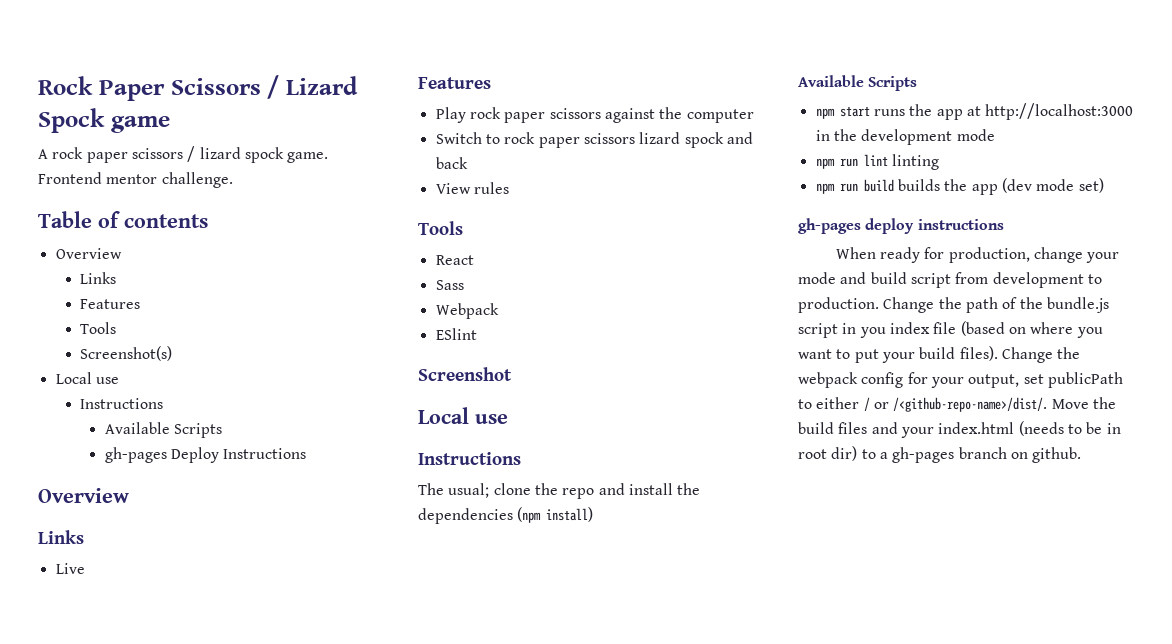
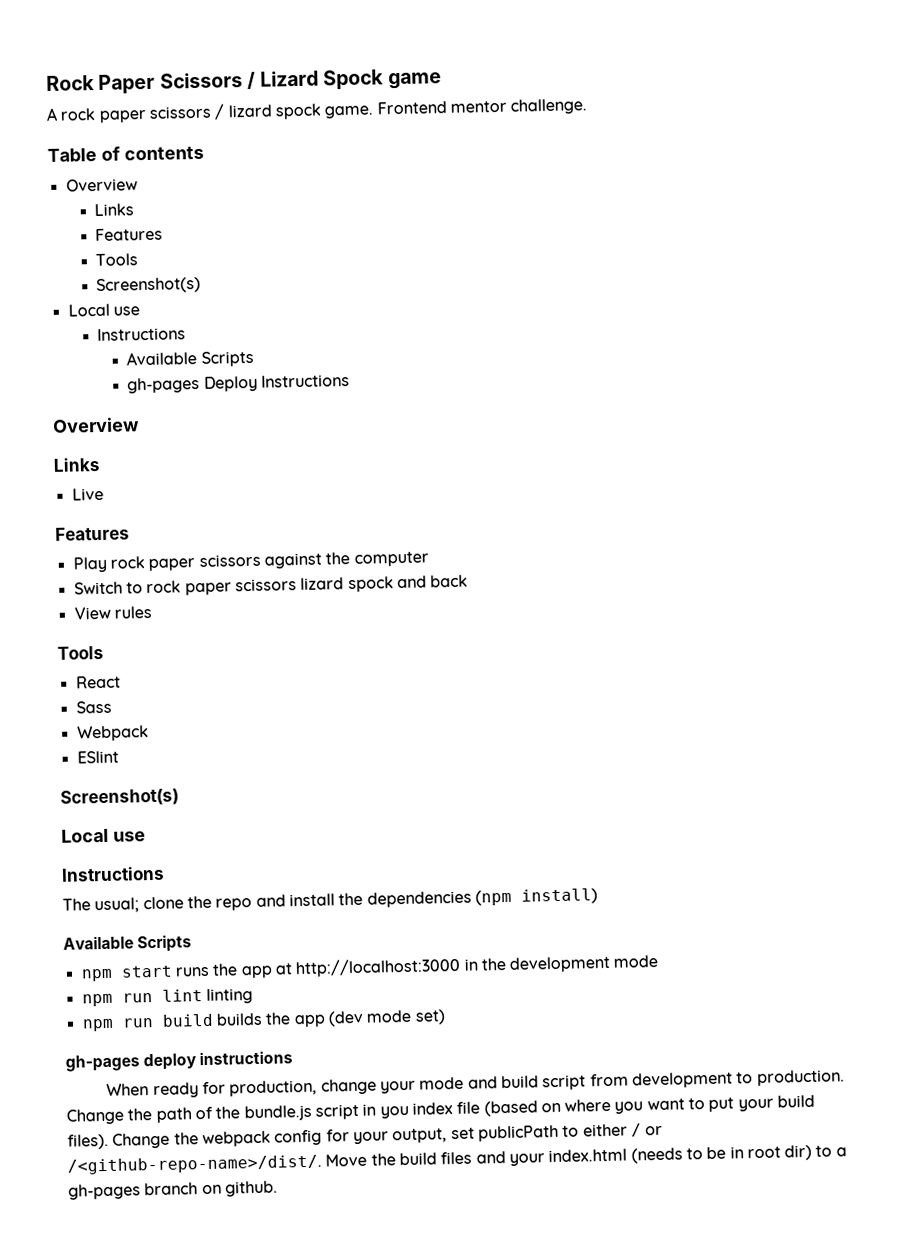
[418,367,512,381] Screenshot -> [60,788,179,807] Screenshot(s)

